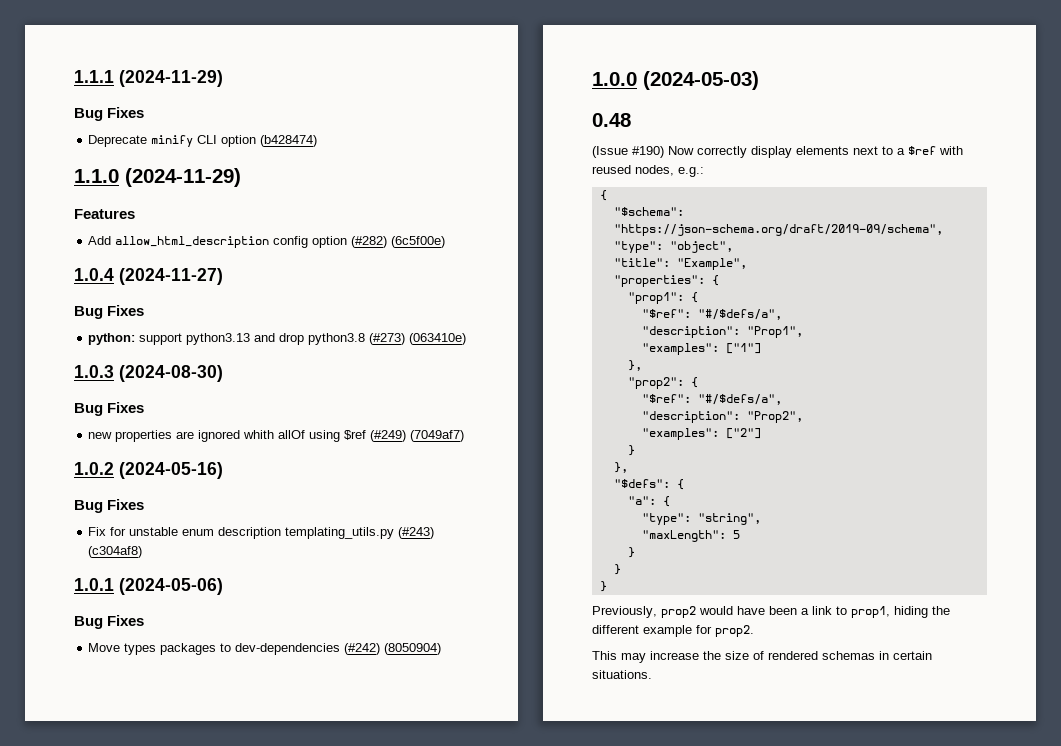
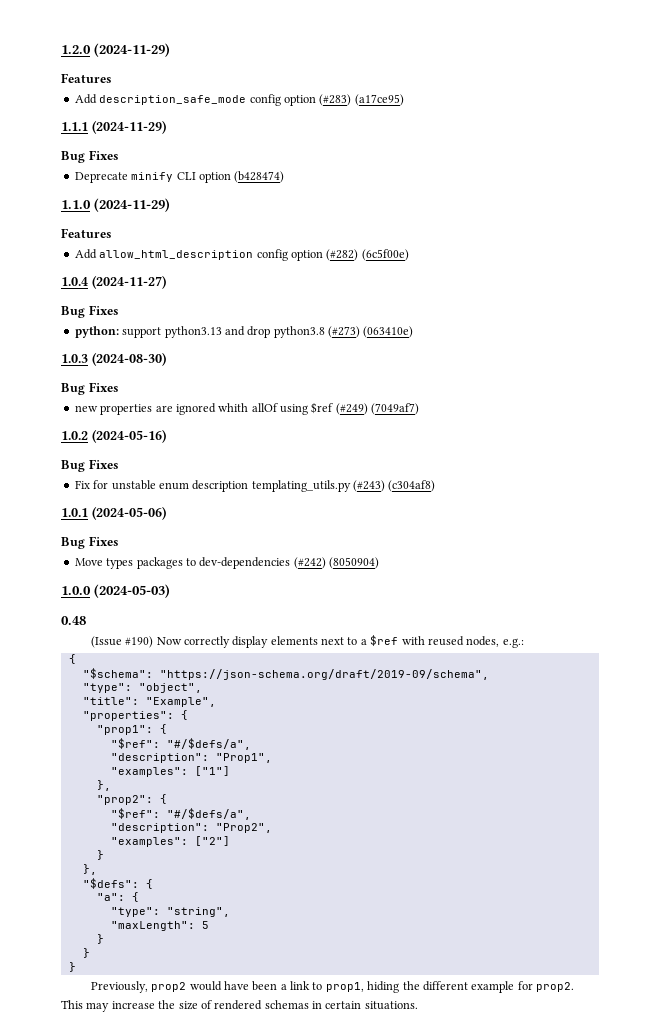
(74, 76) none -> [61,43,170,57] [61,73,112,83] [74,94,404,106] 1.2.0 (2024-11-29) // Features // Add description_safe_mode config option (#283) (a17ce95) //

